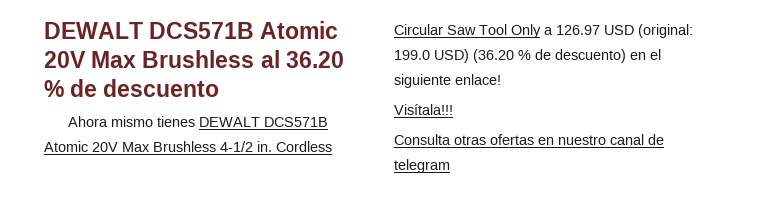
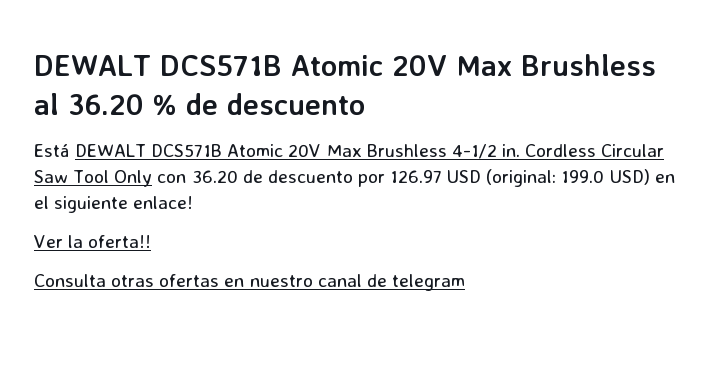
[67,116,195,127] Ahora mismo tienes -> [34,144,70,157] Está
[544,27,553,35] a -> [157,170,385,187] con 36.20 de descuento por
[473,49,626,63] (36.20 % de descuento) -> (650, 177) none
[394,104,453,115] Visítala!!! -> [34,235,152,248] Ver la oferta!!

